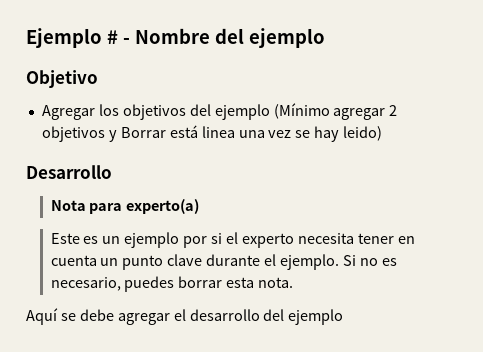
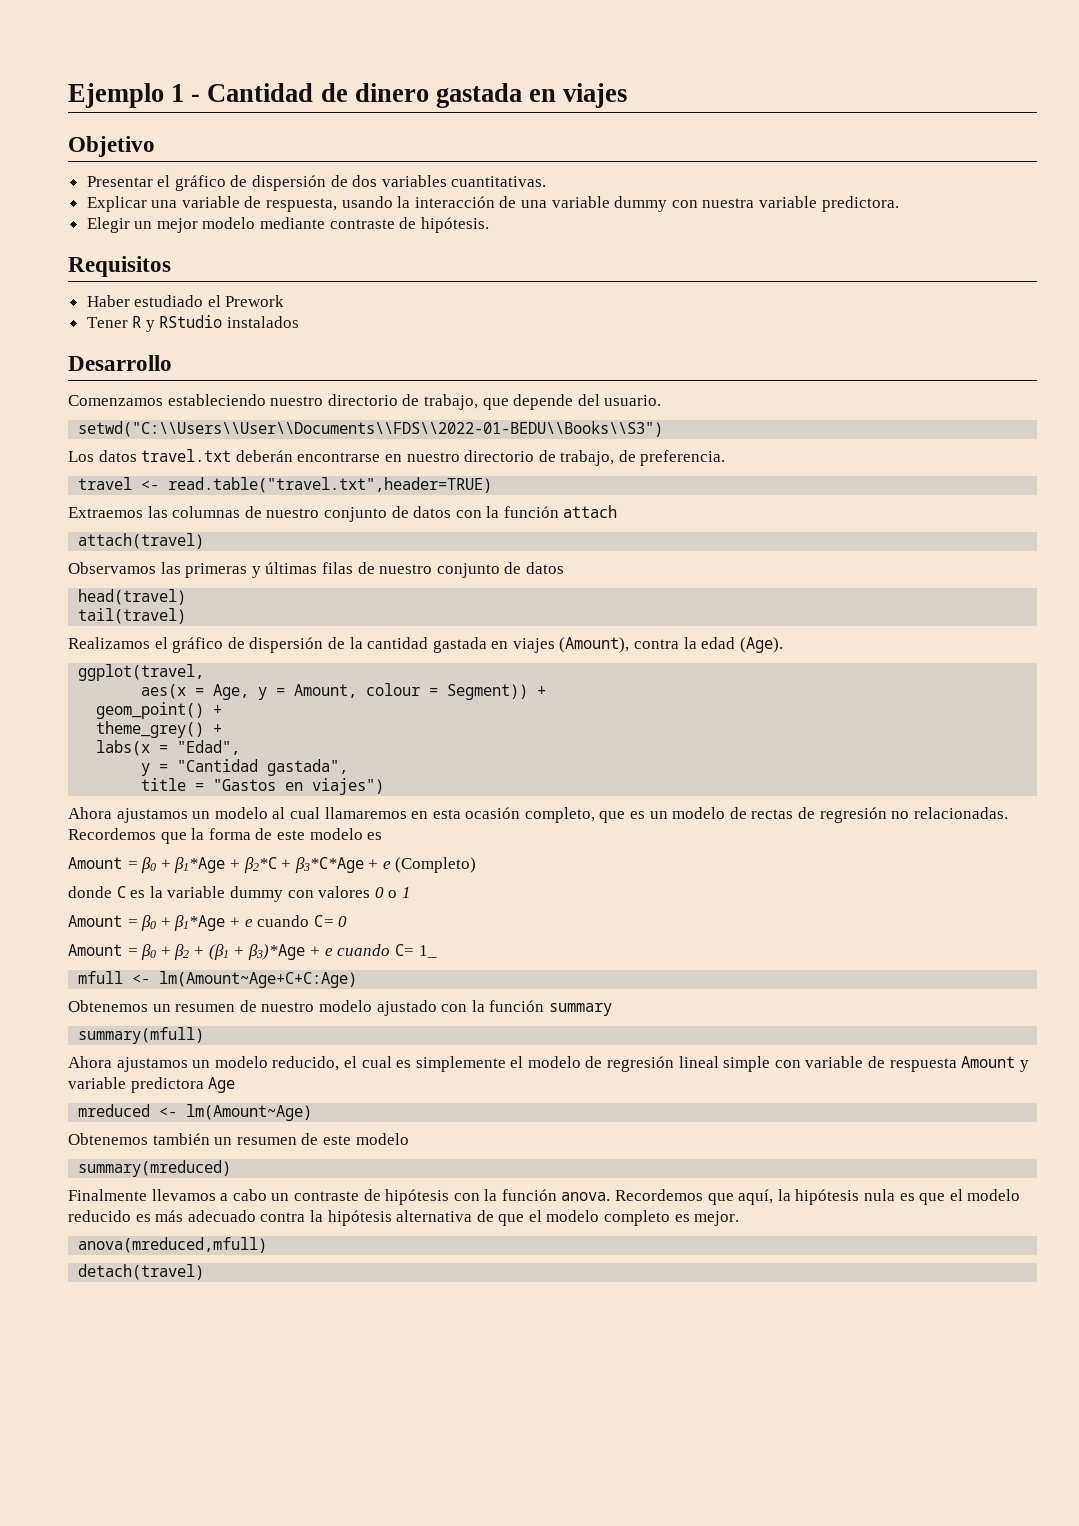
[106,28,325,48] [26,70,98,88] [41,103,398,120] [41,125,383,142] [26,165,112,179] [50,199,200,214] [50,232,415,248] [50,254,397,270] [50,276,294,292] [26,308,344,325] # - Nombre del ejemplo // Objetivo // Agregar los objetivos del ejemplo (Mínimo agregar 2 objetivos y Borrar está linea una vez se hay leido) // Desarrollo // Nota para experto(a) // Este es un ejemplo por si el experto necesita tener en cuenta un punto clave durante el ejemplo. Si no es necesario, puedes borrar esta nota. // Aquí se debe agregar el desarrollo del ejemplo -> [171,83,628,108] [68,136,155,157] [86,175,547,191] [86,196,899,212] [86,217,489,233] [68,256,171,277] [86,295,285,307] [86,315,300,332] [68,355,172,371] [68,394,662,410] [78,421,664,437] [68,449,726,466] [78,477,493,493] [68,505,618,522] [78,533,205,549] [68,562,564,578] [78,589,187,605] [78,608,187,624] [68,637,783,653] [78,664,205,681] [141,683,547,700] [96,702,223,719] [96,721,223,738] [96,740,241,756] [141,759,349,776] [141,778,385,795] [68,807,1008,823] [68,828,383,844] [68,857,477,873] [68,886,411,902] [68,915,348,931] [68,944,437,960] [78,971,358,988] [68,1000,612,1016] [78,1027,205,1044] [68,1056,1029,1072] [68,1077,236,1093] [78,1104,313,1121] [68,1133,409,1145] [78,1160,232,1177] [68,1189,1021,1205] [68,1210,740,1226] [78,1237,268,1253] [78,1264,205,1280] 1 - Cantidad de dinero gastada en viajes // Objetivo // Presentar el gráfico de dispersión de dos variables cuantitativas. // Explicar una variable de respuesta, usando la interacción de una variable dummy con nuestra variable predictora. // Elegir un mejor modelo mediante contraste de hipótesis. // Requisitos // Haber estudiado el Prework // Tener R y RStudio instalados // Desarrollo // Comenzamos estableciendo nuestro directorio de trabajo, que depende del usuario. // setwd("C:\\Users\\User\\Documents\\FDS\\2022-01-BEDU\\Books\\S3") // Los datos travel.txt deberán encontrarse en nuestro directorio de trabajo, de preferencia. // travel <- read.table("travel.txt",header=TRUE) // Extraemos las columnas de nuestro conjunto de datos con la función attach // attach(travel) // Observamos las primeras y últimas filas de nuestro conjunto de datos // head(travel) // tail(travel) // Realizamos el gráfico de dispersión de la cantidad gastada en viajes (Amount), contra la edad (Age). // ggplot(travel, // aes(x = Age, y = Amount, colour = Segment)) + // geom_point() + // theme_grey() + // labs(x = "Edad", // y = "Cantidad gastada", // title = "Gastos en viajes") // Ahora ajustamos un modelo al cual llamaremos en esta ocasión completo, que es un modelo de rectas de regresión no relacionadas. Recordemos que la forma de este modelo es // Amount = β0 + β1*Age + β2*C + β3*C*Age + e (Completo) // donde C es la variable dummy con valores 0 o 1 // Amount = β0 + β1*Age + e cuando C= 0 // Amount = β0 + β2 + (β1 + β3)*Age + e cuando C= 1_ // mfull <- lm(Amount~Age+C+C:Age) // Obtenemos un resumen de nuestro modelo ajustado con la función summary // summary(mfull) // Ahora ajustamos un modelo reducido, el cual es simplemente el modelo de regresión lineal simple con variable de respuesta Amount y variable predictora Age // mreduced <- lm(Amount~Age) // Obtenemos también un resumen de este modelo // summary(mreduced) // Finalmente llevamos a cabo un contraste de hipótesis con la función anova. Recordemos que aquí, la hipótesis nula es que el modelo reducido es más adecuado contra la hipótesis alternativa de que el modelo completo es mejor. // anova(mreduced,mfull) // detach(travel)

